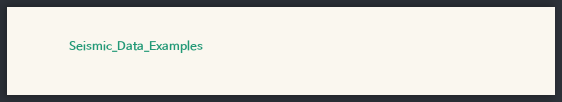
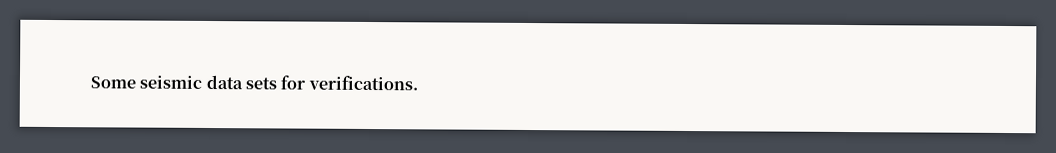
[69,40,203,53] Seismic_Data_Examples -> [90,74,418,91] Some seismic data sets for verifications.

